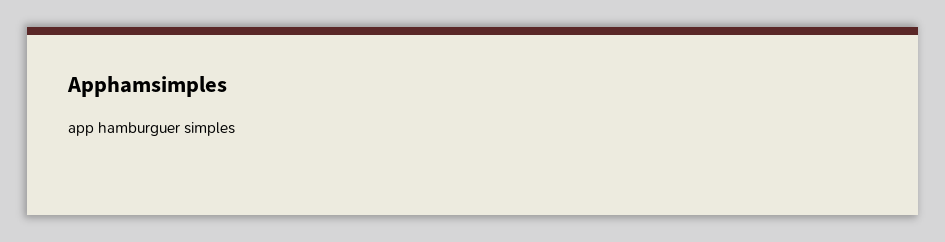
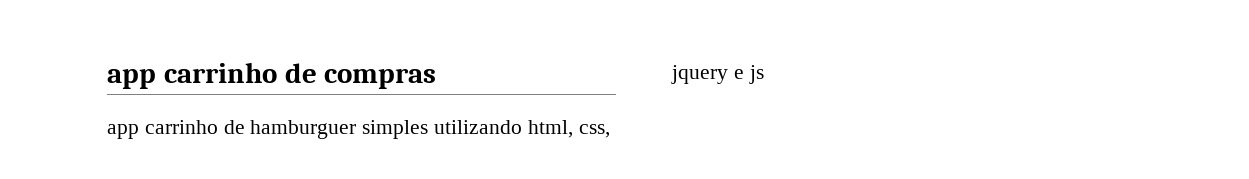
[67,76,227,97] [68,122,236,136] Apphamsimples // app hamburguer simples -> [107,62,437,89] [107,120,610,139] [671,65,764,84] app carrinho de compras // app carrinho de hamburguer simples utilizando html, css, jquery e js

